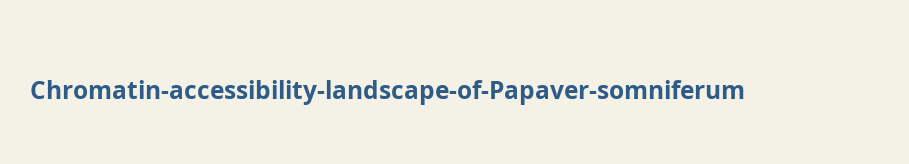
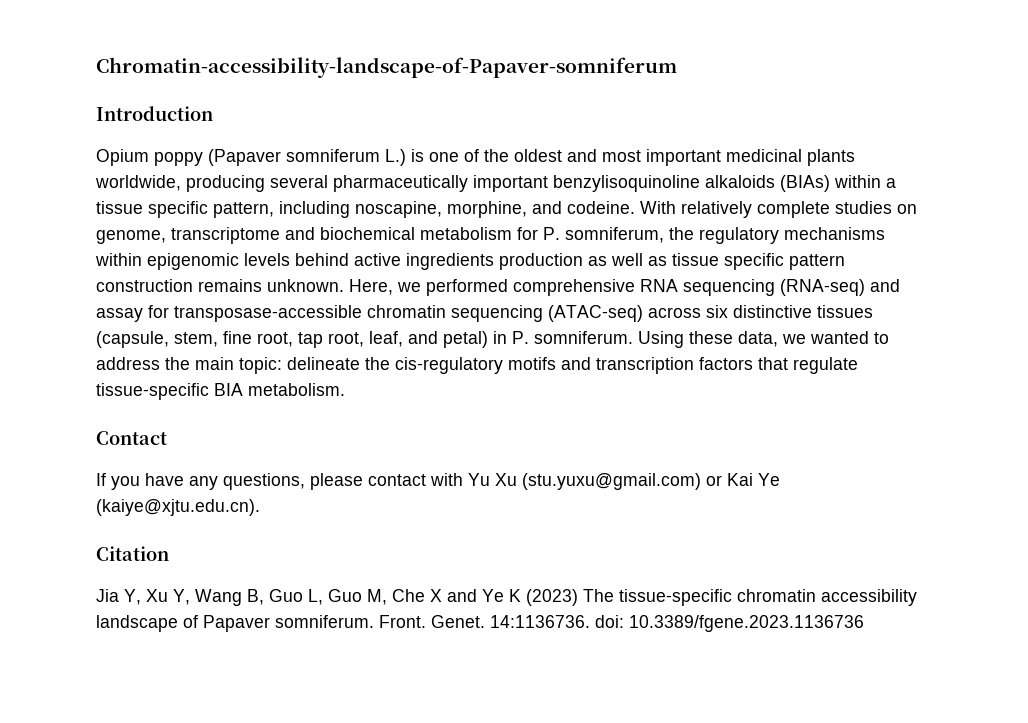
(745, 92) none -> [96,106,213,121] [96,149,855,166] [95,175,896,192] [96,201,917,218] [96,227,885,244] [95,253,845,270] [96,279,900,296] [96,305,873,322] [96,331,889,348] [96,357,858,374] [96,383,345,400] [96,431,167,445] [96,473,780,490] [96,499,260,516] [96,546,169,561] [96,589,917,606] [96,615,864,632] // Introduction // Opium poppy (Papaver somniferum L.) is one of the oldest and most important medicinal plants worldwide, producing several pharmaceutically important benzylisoquinoline alkaloids (BIAs) within a tissue specific pattern, including noscapine, morphine, and codeine. With relatively complete studies on genome, transcriptome and biochemical metabolism for P. somniferum, the regulatory mechanisms within epigenomic levels behind active ingredients production as well as tissue specific pattern construction remains unknown. Here, we performed comprehensive RNA sequencing (RNA-seq) and assay for transposase-accessible chromatin sequencing (ATAC-seq) across six distinctive tissues (capsule, stem, fine root, tap root, leaf, and petal) in P. somniferum. Using these data, we wanted to address the main topic: delineate the cis-regulatory motifs and transcription factors that regulate tissue-specific BIA metabolism. // Contact // If you have any questions, please contact with Yu Xu (stu.yuxu@gmail.com) or Kai Ye (kaiye@xjtu.edu.cn). // Citation // Jia Y, Xu Y, Wang B, Guo L, Guo M, Che X and Ye K (2023) The tissue-specific chromatin accessibility landscape of Papaver somniferum. Front. Genet. 14:1136736. doi: 10.3389/fgene.2023.1136736

